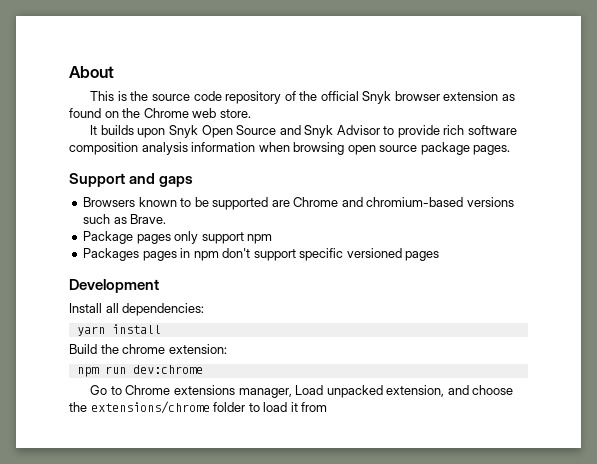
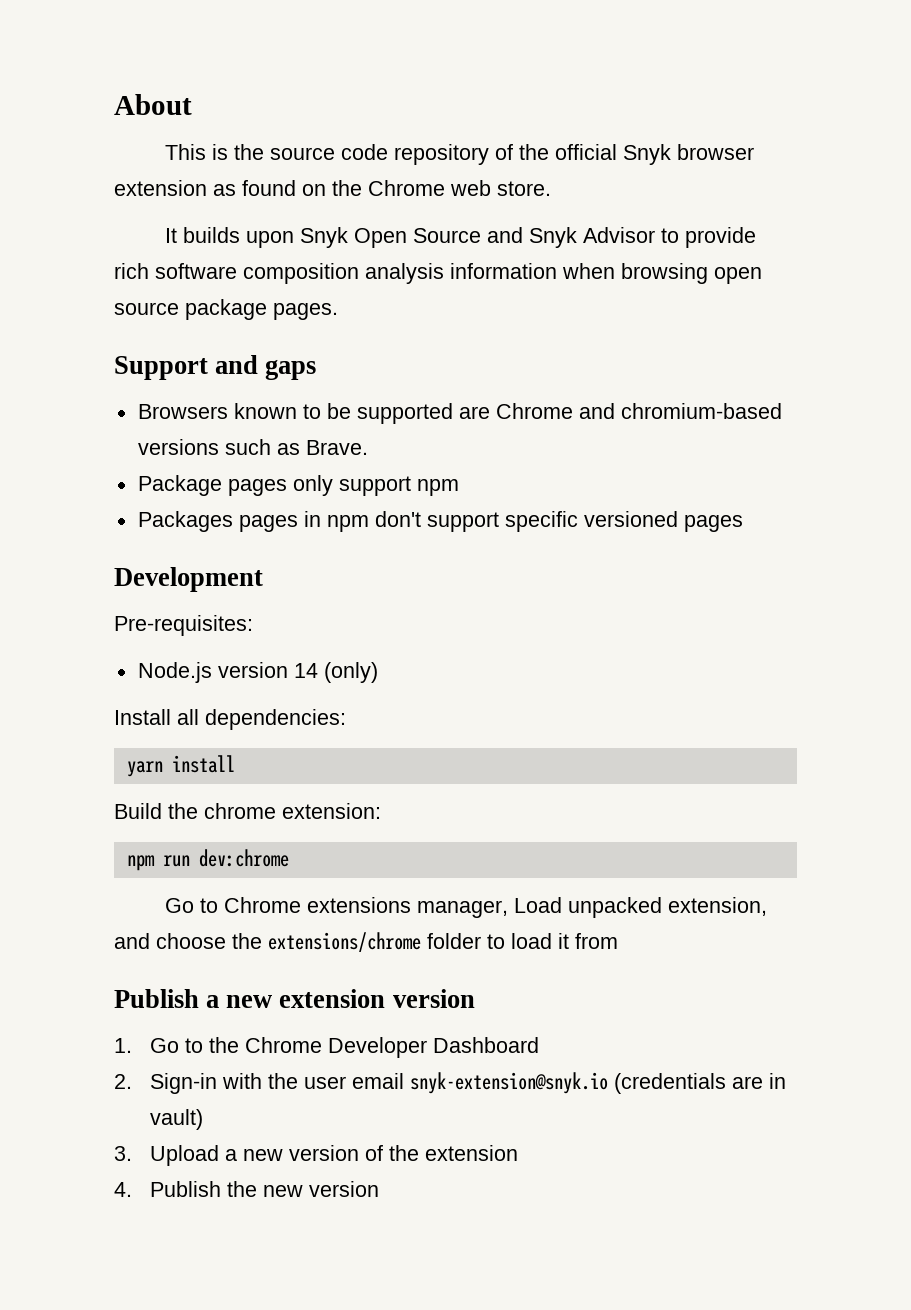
(159, 286) none -> [114,615,253,636] [137,662,378,683] // Pre-requisites: // Node.js version 14 (only)
(328, 407) none -> [114,989,475,1008] [114,1037,540,1058] [114,1072,787,1094] [150,1109,204,1130] [114,1145,519,1166] [114,1181,380,1197] // Publish a new extension version // 1. Go to the Chrome Developer Dashboard // 2. Sign-in with the user email snyk-extension@snyk.io (credentials are in vault) // 3. Upload a new version of the extension // 4. Publish the new version

